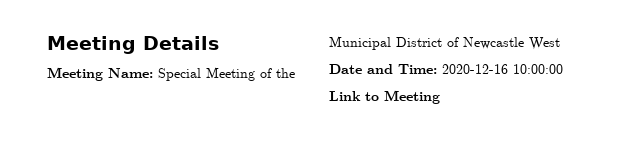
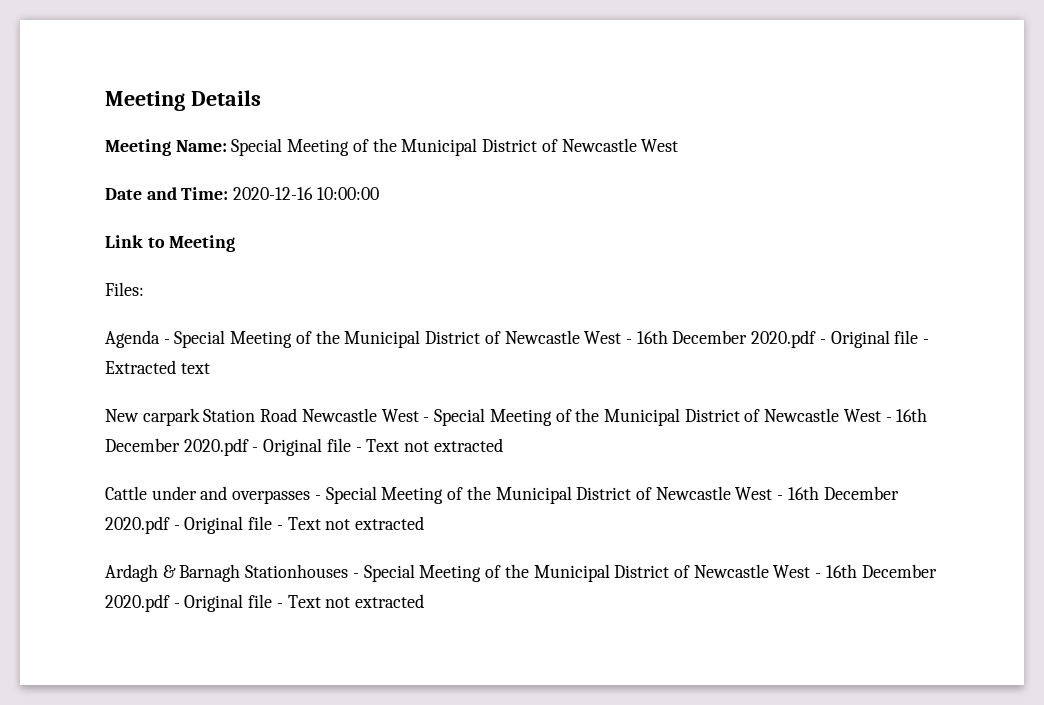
(440, 97) none -> [105,282,144,296] [105,330,930,348] [105,360,210,374] [105,408,928,426] [105,438,503,456] [105,486,899,504] [105,516,425,534] [105,564,937,582] [105,594,425,612] // Files: // Agenda - Special Meeting of the Municipal District of Newcastle West - 16th December 2020.pdf - Original file - Extracted text // New carpark Station Road Newcastle West - Special Meeting of the Municipal District of Newcastle West - 16th December 2020.pdf - Original file - Text not extracted // Cattle under and overpasses - Special Meeting of the Municipal District of Newcastle West - 16th December 2020.pdf - Original file - Text not extracted // Ardagh & Barnagh Stationhouses - Special Meeting of the Municipal District of Newcastle West - 16th December 2020.pdf - Original file - Text not extracted

